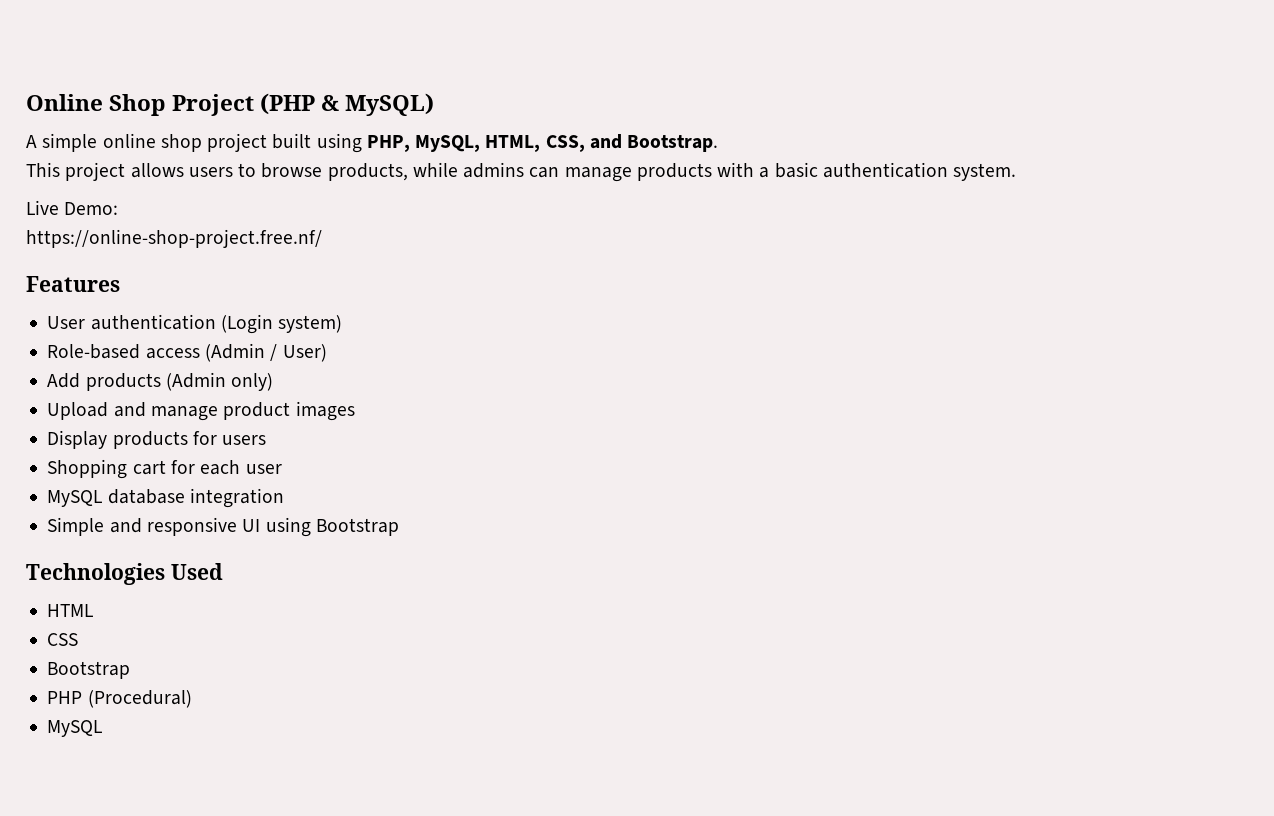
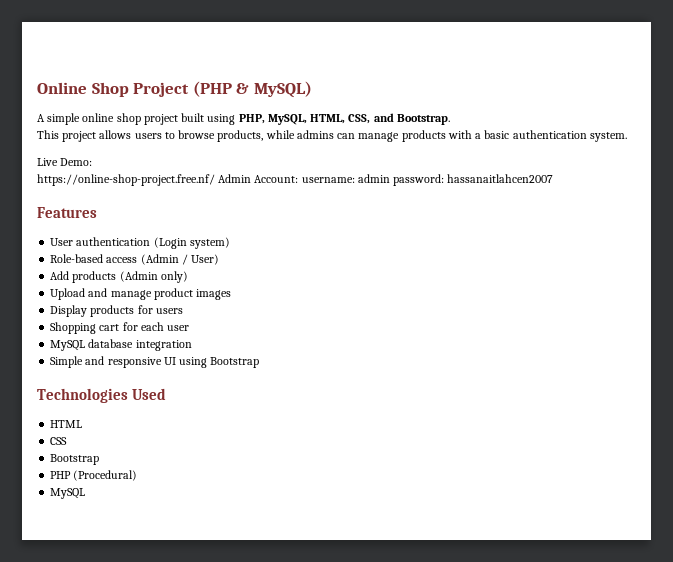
(322, 238) none -> [218,174,554,186] Admin Account: username: admin password: hassanaitlahcen2007

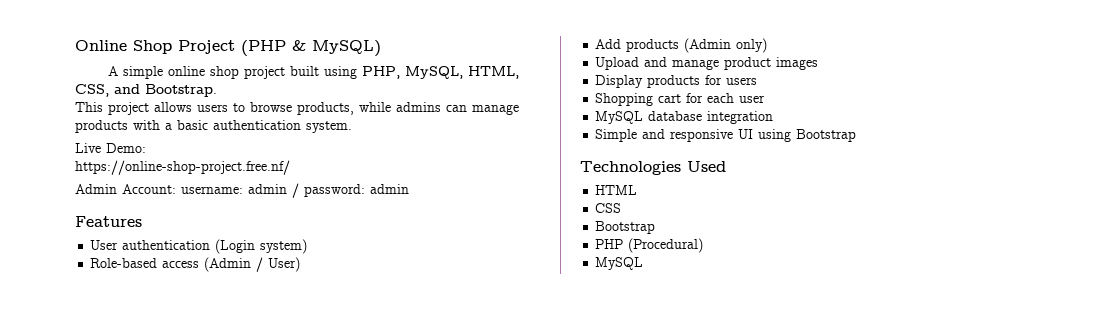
(215, 180) none -> (290, 167) //
[393,174,554,186] password: hassanaitlahcen2007 -> [292,183,409,198] / password: admin

